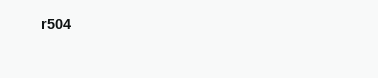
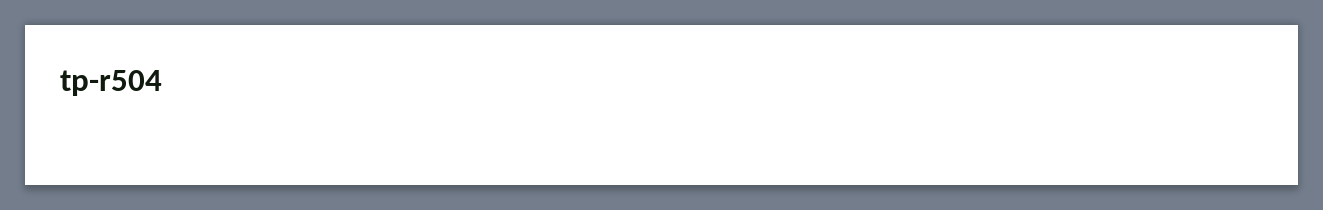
[41,19,71,29] r504 -> [60,70,162,96] tp-r504

